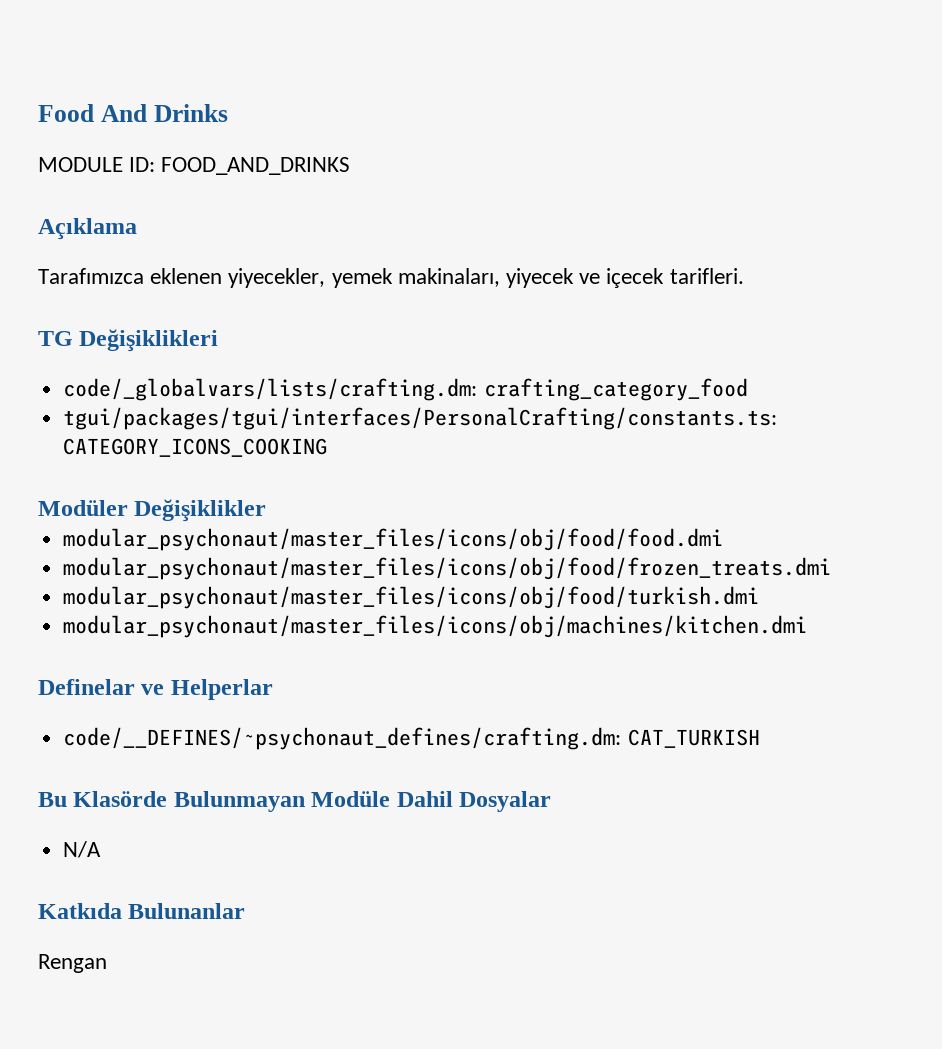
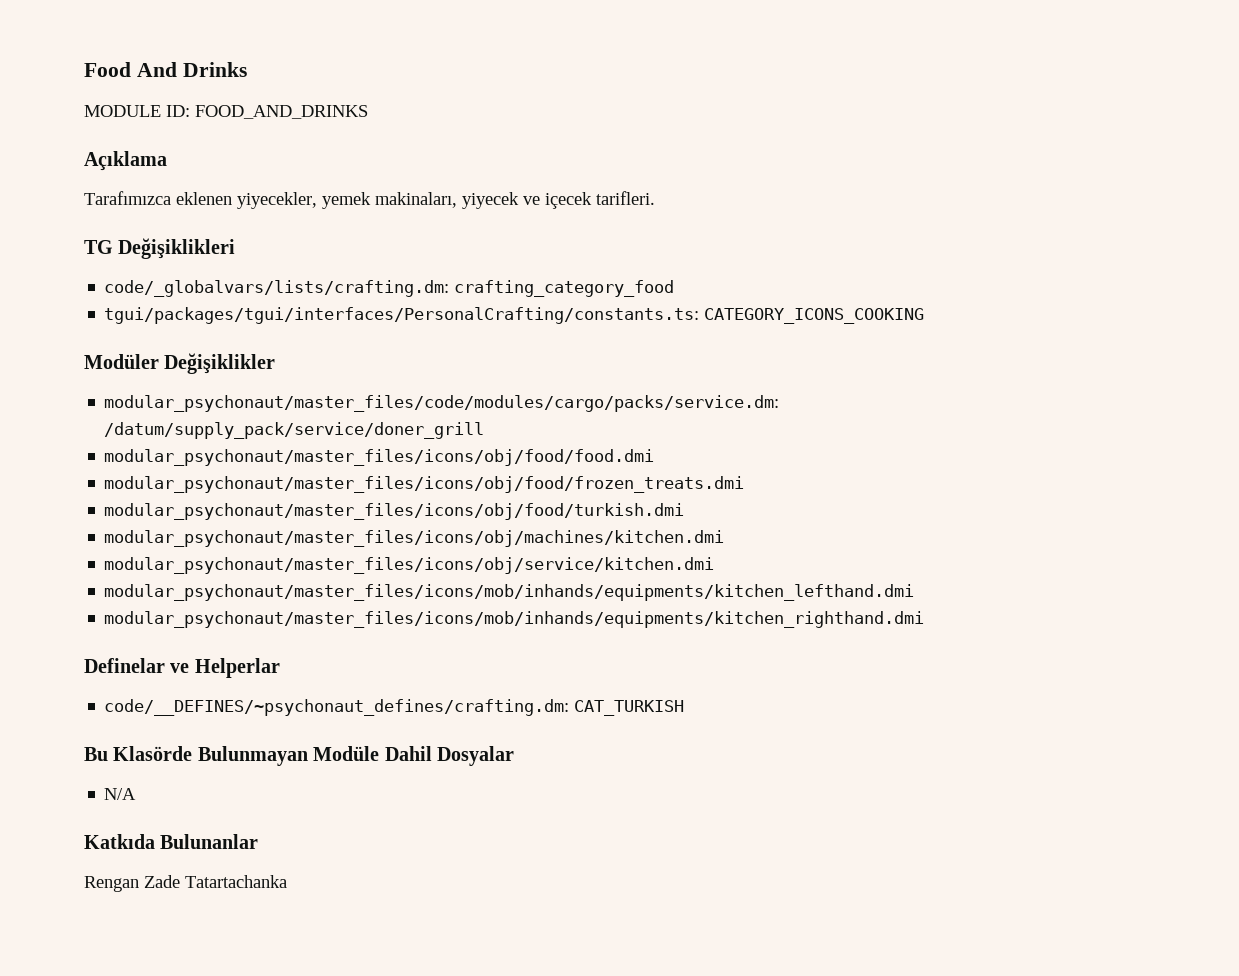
(267, 510) none -> [104,395,780,412] [104,422,485,439] // modular_psychonaut/master_files/code/modules/cargo/packs/service.dm: /datum/supply_pack/service/doner_grill
(808, 626) none -> [104,557,715,574] [104,584,915,601] [104,611,925,628] // modular_psychonaut/master_files/icons/obj/service/kitchen.dmi // modular_psychonaut/master_files/icons/mob/inhands/equipments/kitchen_lefthand.dmi // modular_psychonaut/master_files/icons/mob/inhands/equipments/kitchen_righthand.dmi
(107, 963) none -> [144,875,287,888] Zade Tatartachanka

